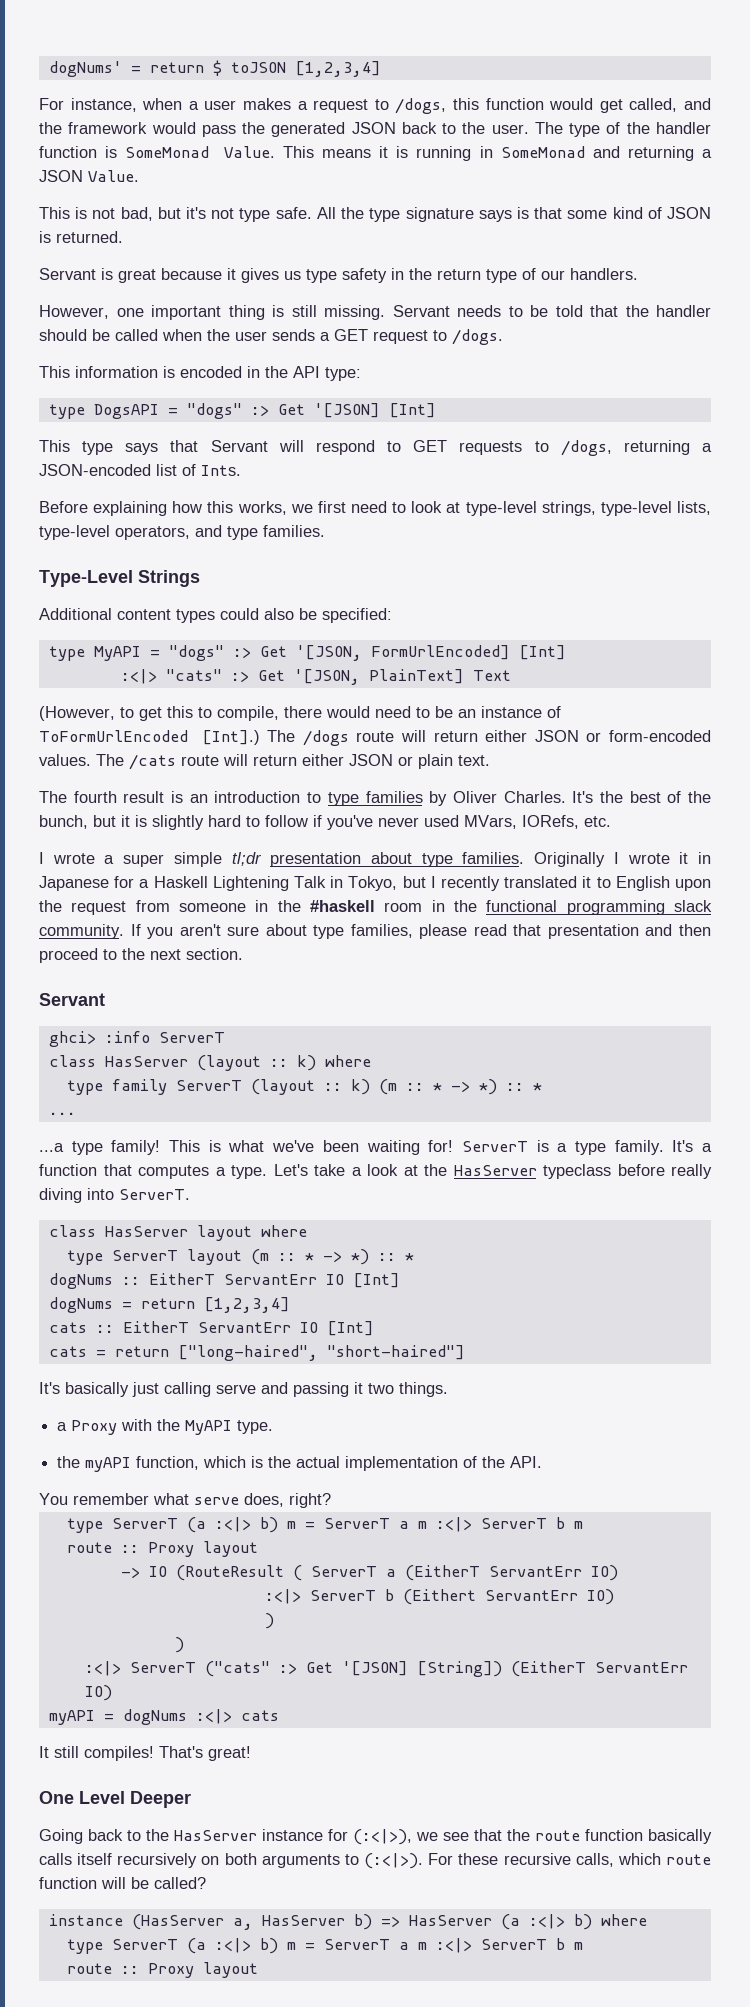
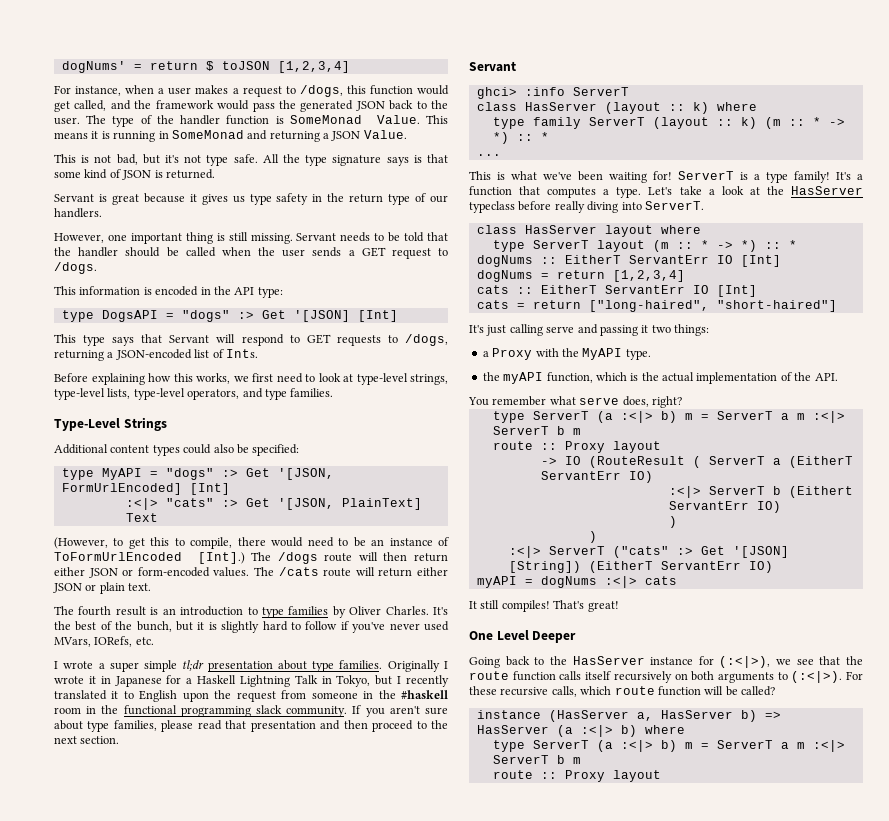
(427, 736) none -> [383,552,408,561] then
[212,876,289,891] Lightening -> [239,675,290,687] Lightning
[39,1140,161,1155] ...a type family! -> (501, 155) none
[614,1140,664,1155] family. -> [794,171,830,183] family!
[65,1382,129,1397] basically -> (484, 329) none
[399,1382,448,1397] things. -> [674,324,709,336] things:
[648,1829,712,1844] basically -> (556, 676) none

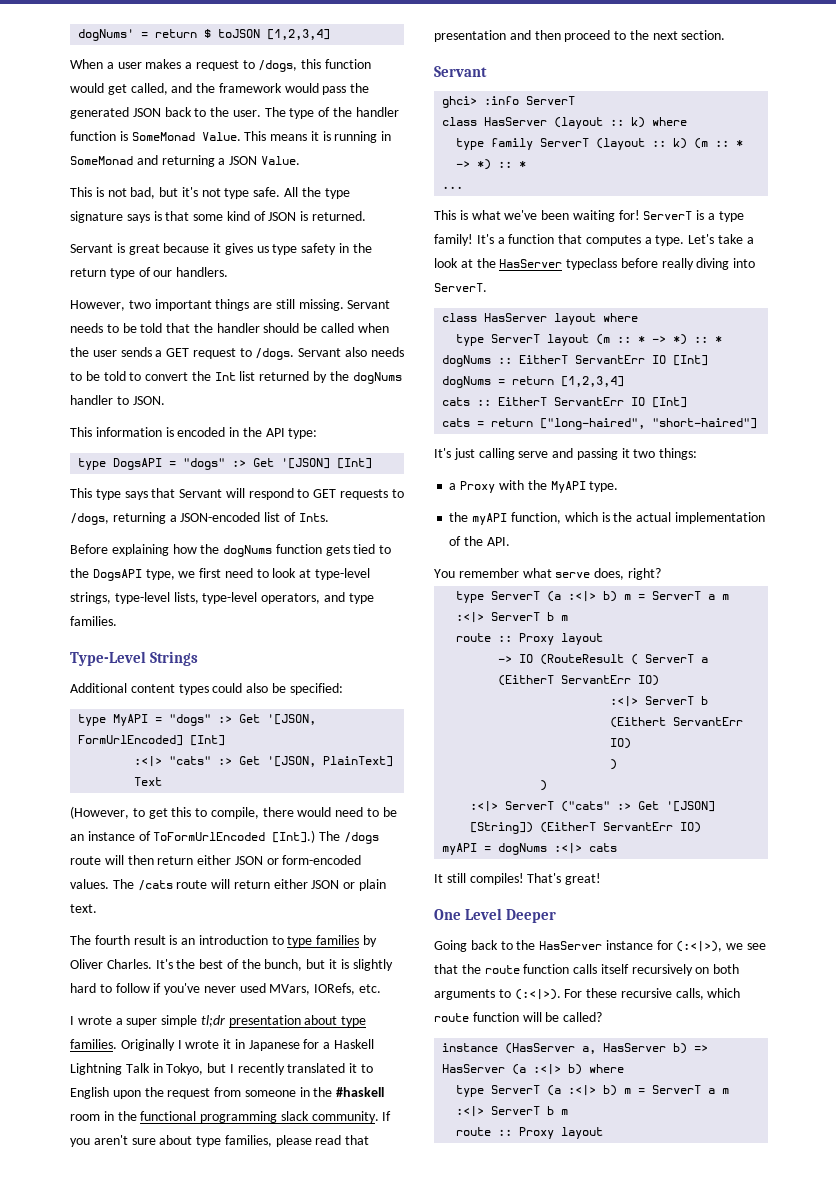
[54,85,155,96] For instance, when -> [70,59,103,69] When
[107,232,225,244] one important thing is -> [128,299,273,311] two important things are
(97, 268) none -> [298,347,404,357] [70,371,402,384] [70,395,165,405] Servant also needs to be told to convert the Int list returned by the dogNums handler to JSON.
[173,373,230,384] this works, -> [200,544,392,557] [70,568,175,581] the dogNums function gets tied to the DogsAPI type,

